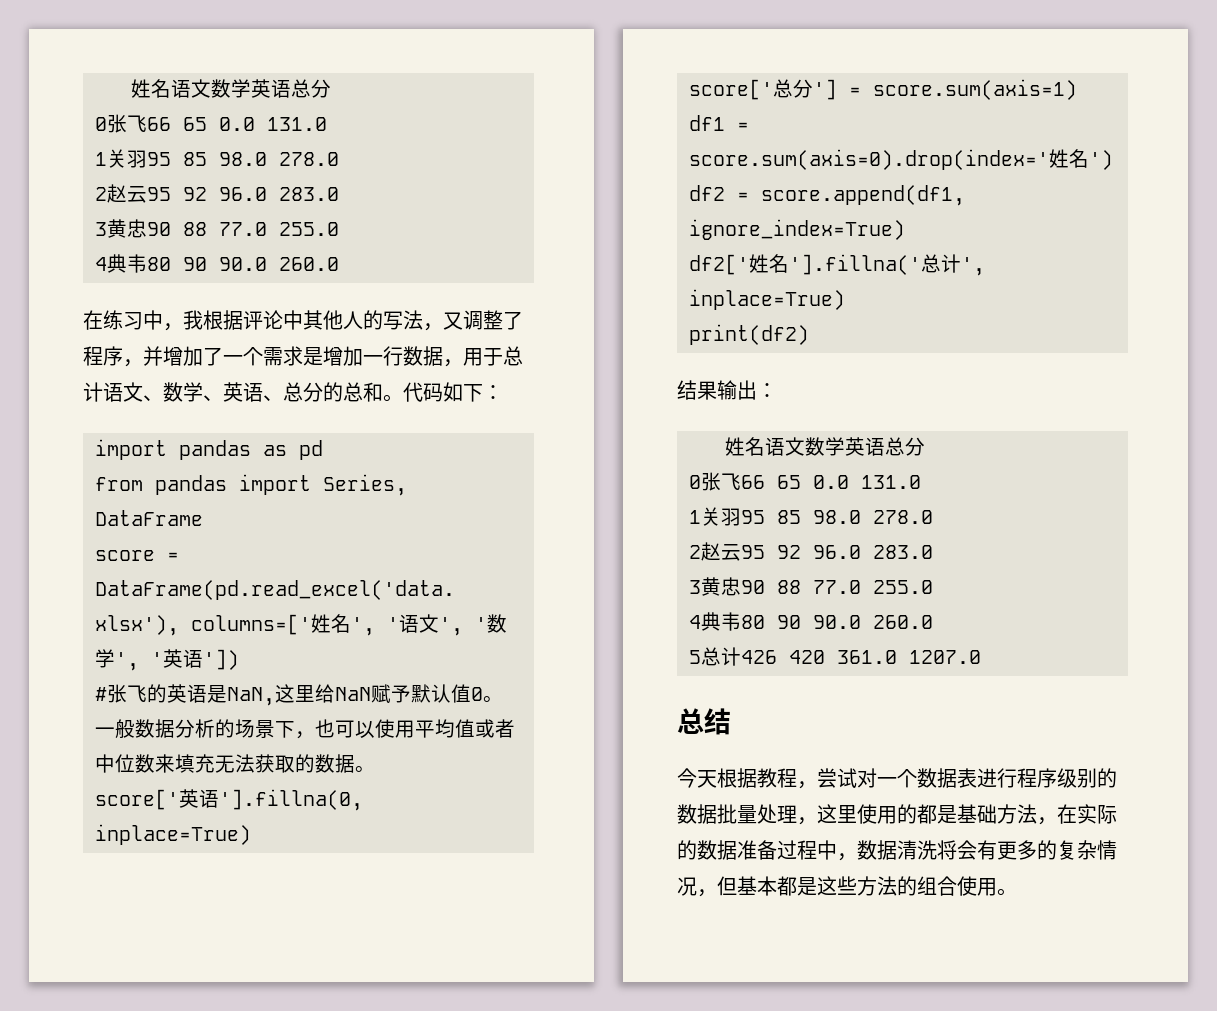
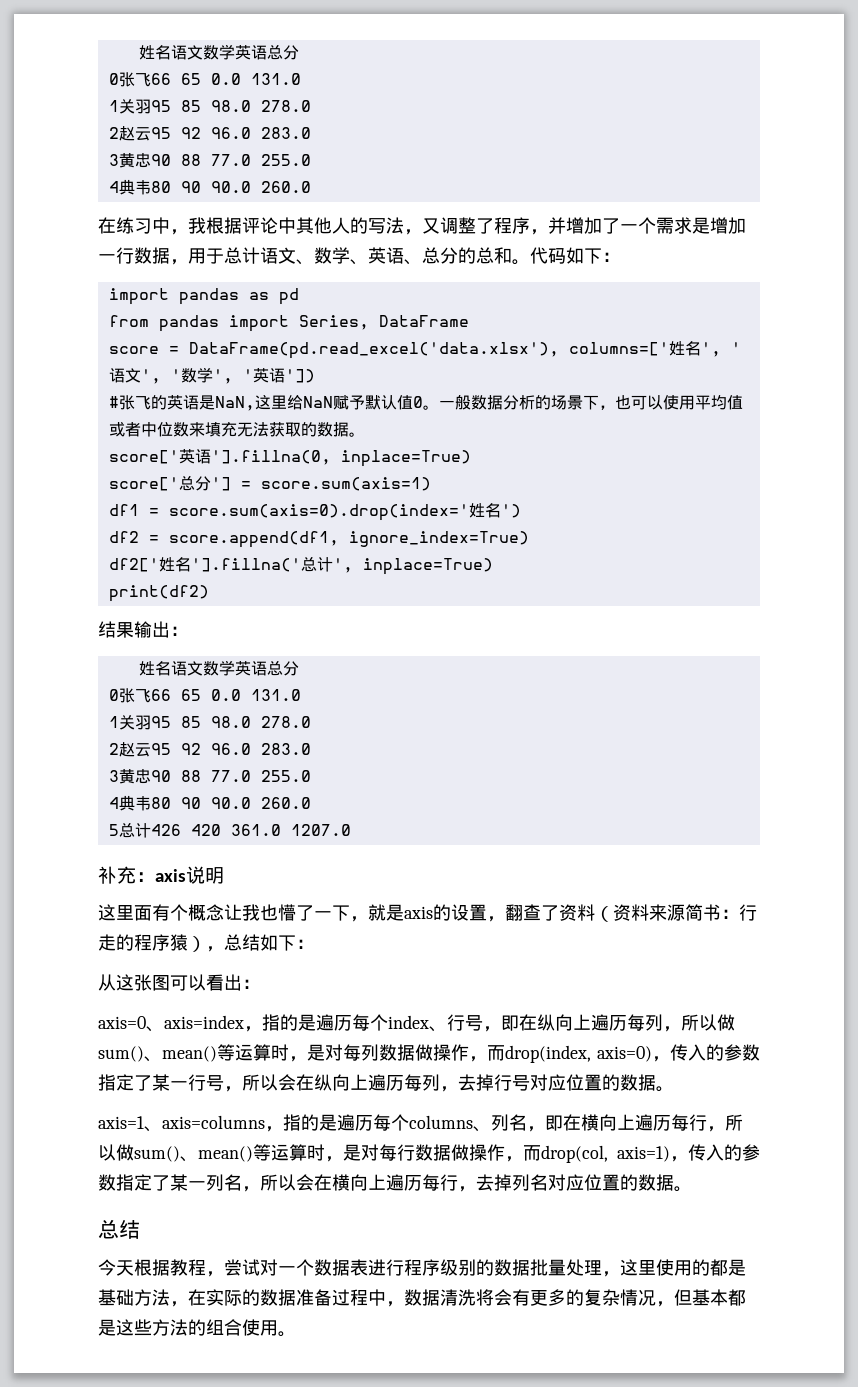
(981, 657) none -> [98,866,224,884] [98,904,757,922] [98,934,314,952] [98,974,260,991] [98,1014,735,1032] [98,1044,760,1063] [98,1074,674,1092] [98,1114,743,1132] [98,1144,760,1163] [98,1174,692,1192] // 补充：axis说明 // 这里面有个概念让我也懵了一下，就是axis的设置，翻查了资料（资料来源简书：行走的程序猿），总结如下： // 从这张图可以看出： // axis=0、axis=index，指的是遍历每个index、行号，即在纵向上遍历每列，所以做sum()、mean()等运算时，是对每列数据做操作，而drop(index, axis=0)，传入的参数指定了某一行号，所以会在纵向上遍历每列，去掉行号对应位置的数据。 // axis=1、axis=columns，指的是遍历每个columns、列名，即在横向上遍历每行，所以做sum()、mean()等运算时，是对每行数据做操作，而drop(col, axis=1)，传入的参数指定了某一列名，所以会在横向上遍历每行，去掉列名对应位置的数据。

